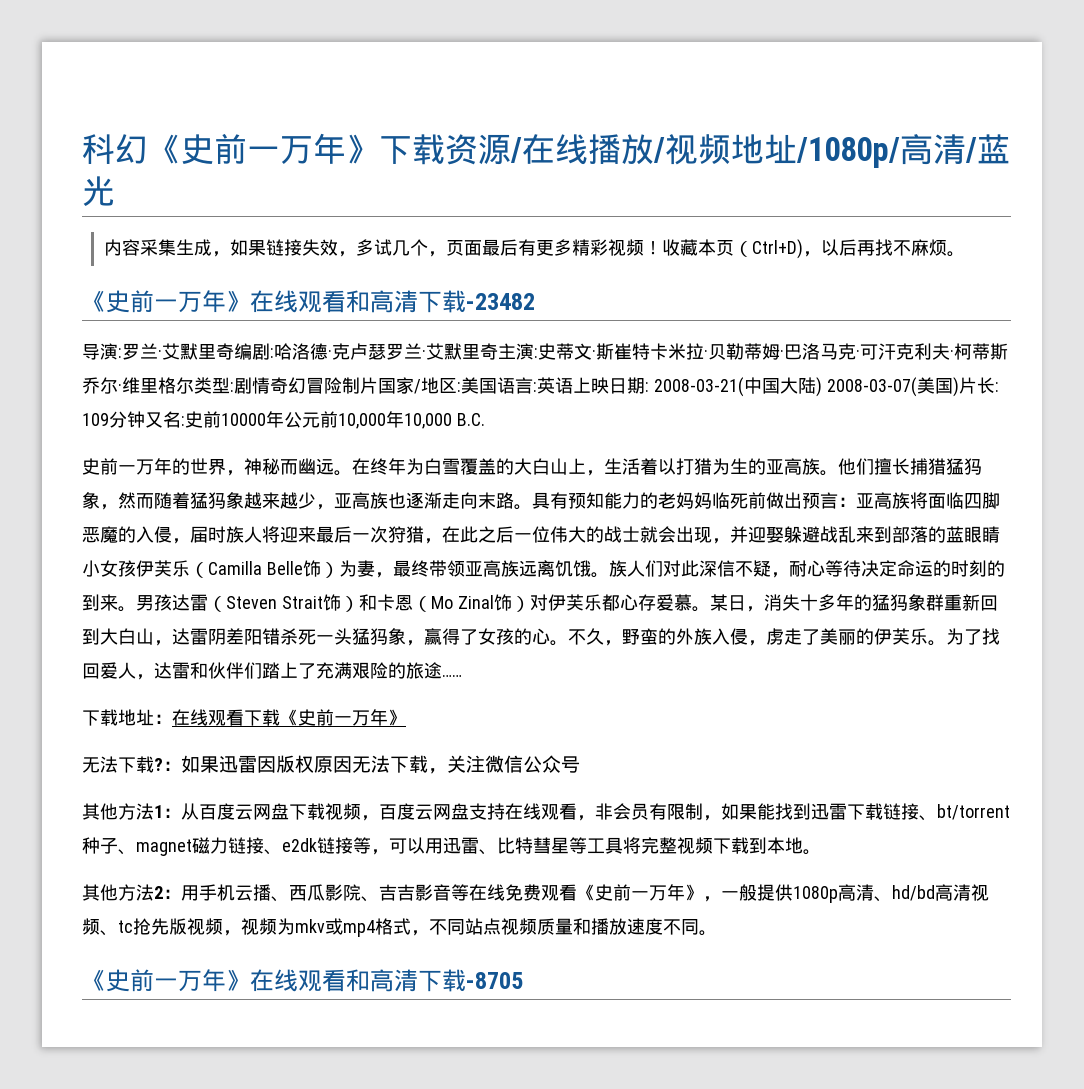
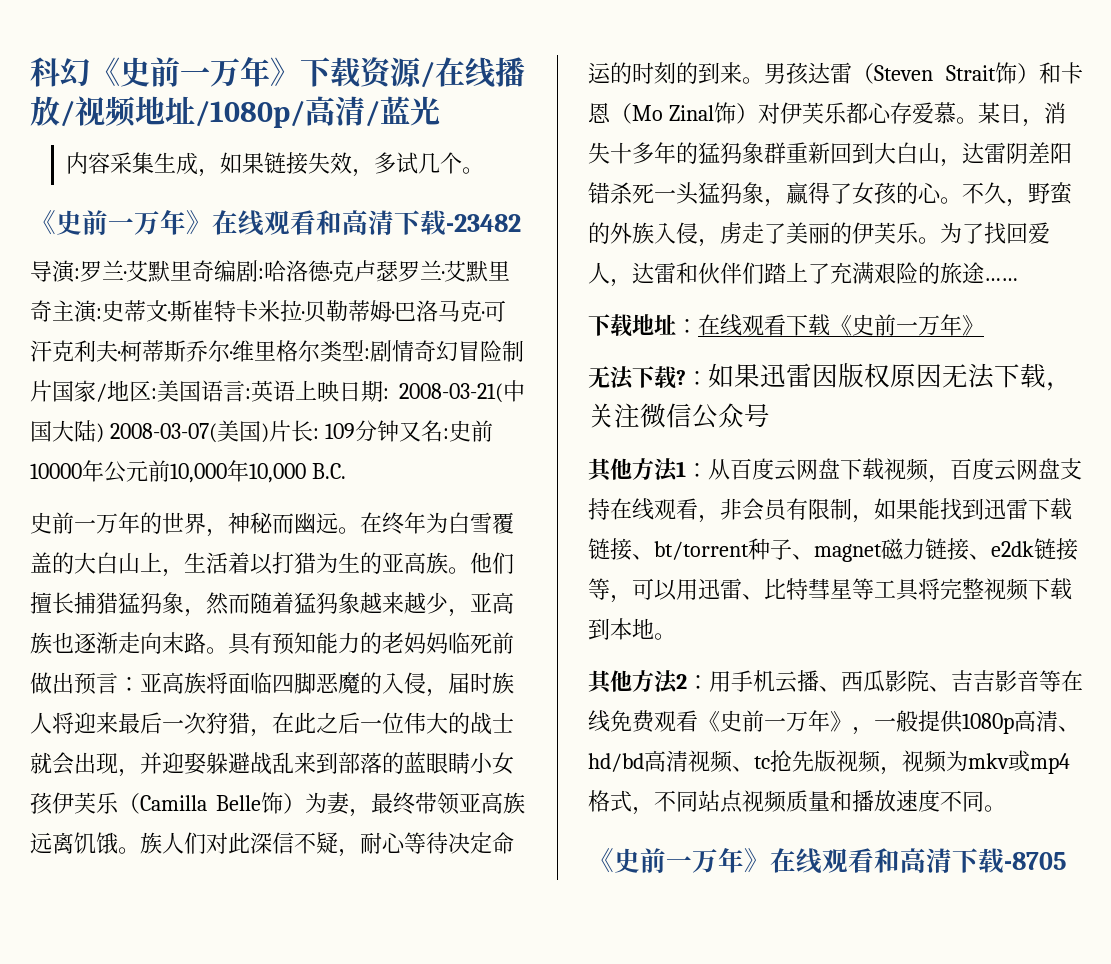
[427,239,947,259] ，页面最后有更多精彩视频！收藏本页（Ctrl+D)，以后再找不麻烦 -> (463, 163) none

